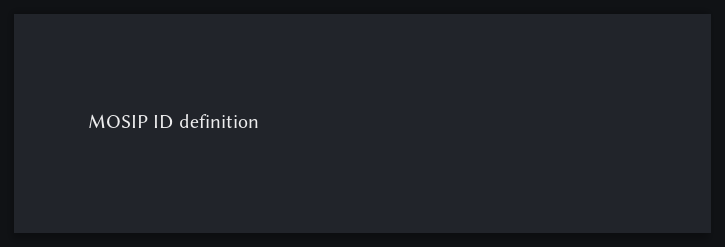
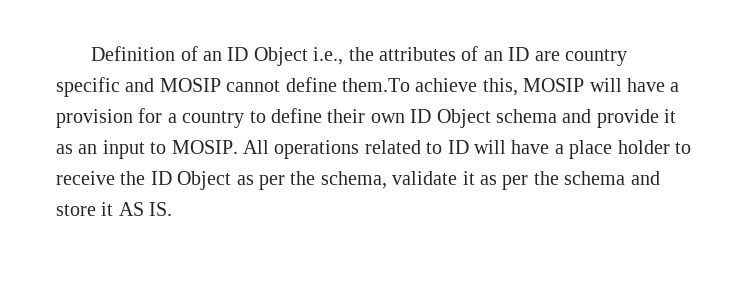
[88,114,259,129] MOSIP ID definition -> [91,46,628,66] [56,77,680,97] [56,108,677,128] [56,140,691,159] [56,171,660,190] [56,202,173,216] Definition of an ID Object i.e., the attributes of an ID are country specific and MOSIP cannot define them.To achieve this, MOSIP will have a provision for a country to define their own ID Object schema and provide it as an input to MOSIP. All operations related to ID will have a place holder to receive the ID Object as per the schema, validate it as per the schema and store it AS IS.

